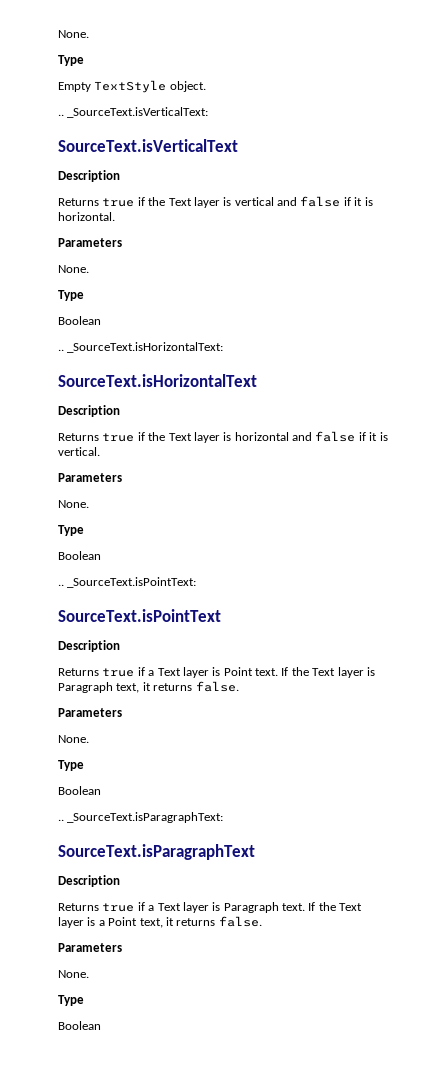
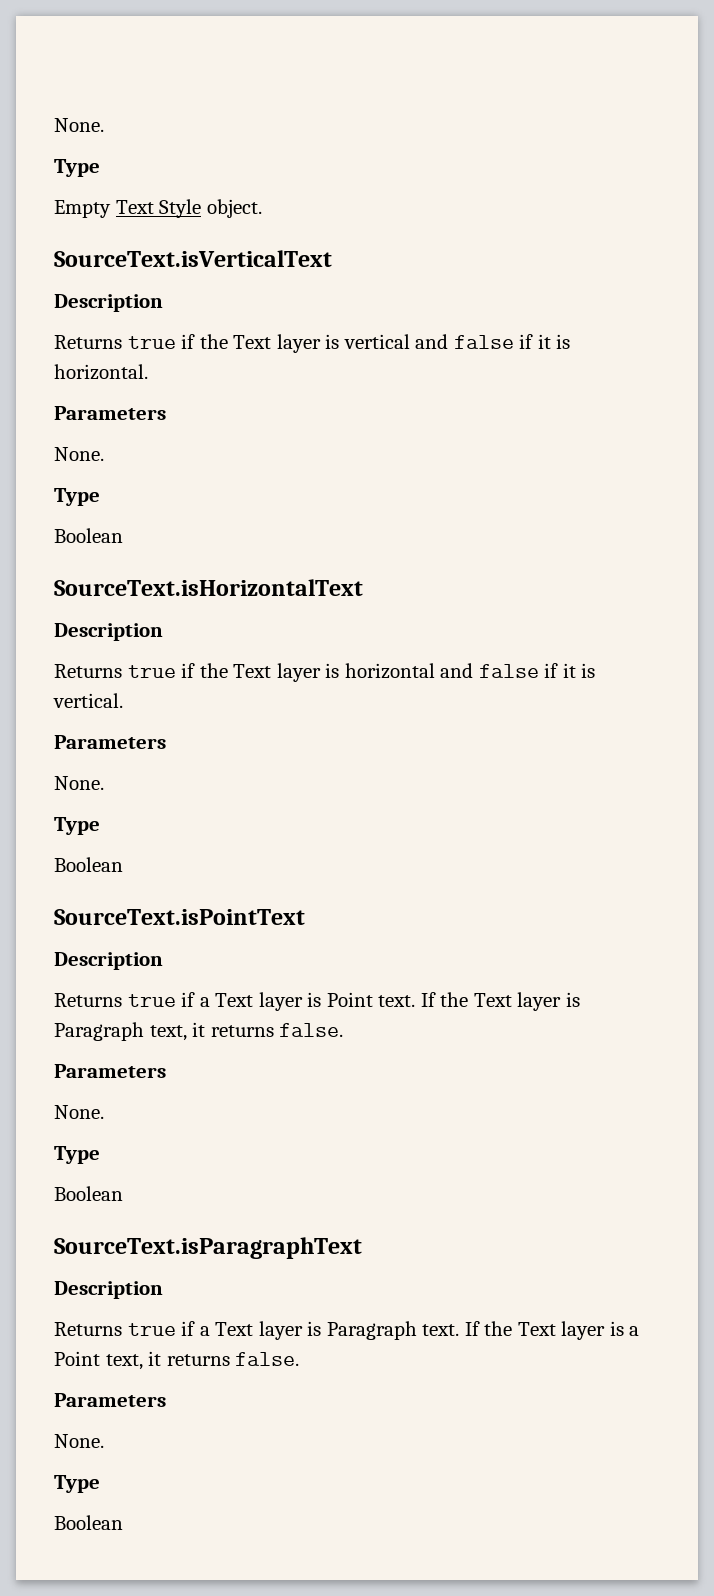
[94,80,167,93] TextStyle -> [115,199,202,218] Text Style
[58,107,209,118] // .. _SourceText.isVerticalText: -> (262, 208) none
[58,342,224,353] // .. _SourceText.isHorizontalText: -> (123, 535) none
[58,577,197,588] // .. _SourceText.isPointText: -> (123, 864) none
[58,812,224,823] // .. _SourceText.isParagraphText: -> (123, 1193) none

